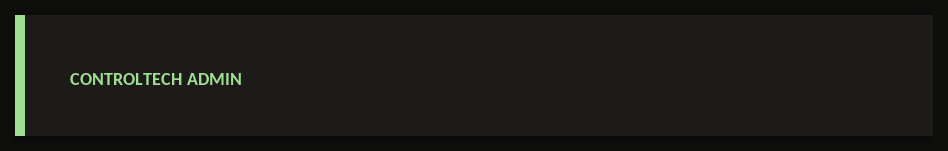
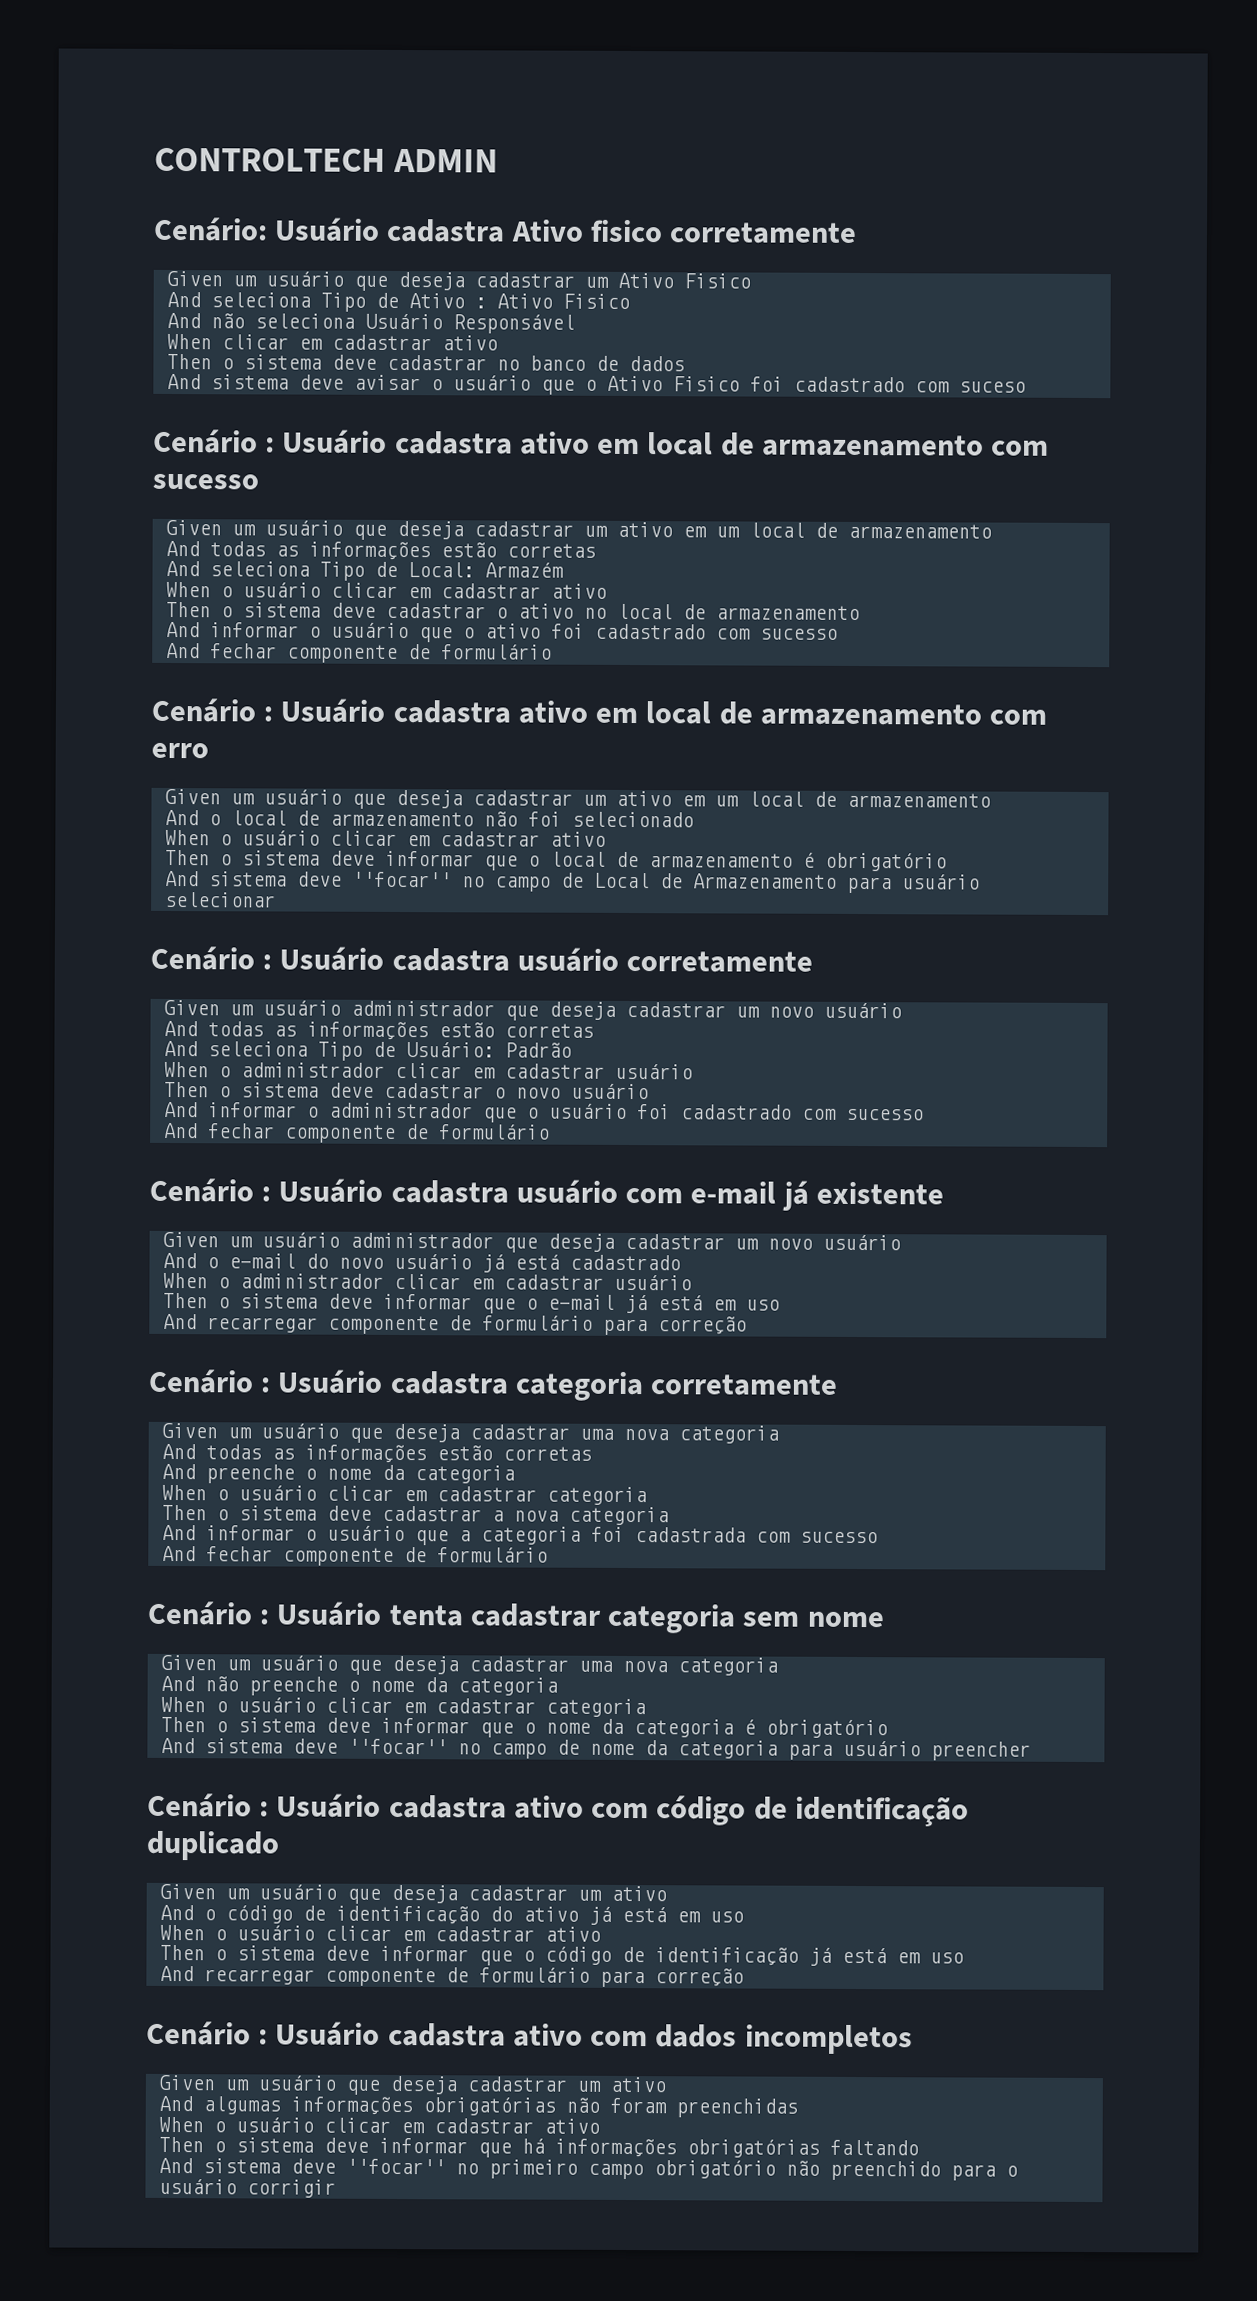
(242, 79) none -> [153,216,858,244] [166,270,751,291] [166,291,630,312] [166,312,575,334] [166,333,498,351] [166,353,685,372] [166,373,1026,395] [153,428,1050,457] [152,473,259,490] [165,519,992,540] [165,540,596,561] [165,560,564,581] [165,581,607,599] [165,601,860,621] [165,621,838,643] [165,642,552,663] [151,697,1048,726] [151,742,209,759] [164,788,991,809] [164,809,694,828] [164,829,606,847] [164,849,947,872] [164,870,980,894] [164,891,276,908] [150,945,814,973] [163,999,902,1021] [163,1020,594,1041] [163,1040,572,1061] [163,1061,693,1080] [163,1081,649,1100] [163,1101,924,1123] [163,1122,550,1143] [149,1177,944,1211] [162,1231,901,1253] [162,1252,681,1273] [162,1272,692,1291] [162,1292,780,1314] [162,1313,747,1336] [148,1368,839,1402] [161,1422,779,1444] [161,1443,592,1464] [161,1463,515,1484] [161,1484,647,1506] [161,1504,669,1526] [161,1524,878,1546] [161,1545,548,1566] [147,1600,884,1634] [160,1654,778,1676] [160,1675,558,1696] [160,1696,646,1718] [160,1716,888,1739] [160,1737,1031,1761] [147,1792,969,1827] [146,1830,280,1861] [159,1883,667,1904] [159,1904,744,1925] [159,1924,601,1942] [159,1944,964,1966] [159,1965,744,1988] [146,2020,913,2055] [158,2074,666,2095] [158,2095,798,2118] [158,2116,600,2134] [158,2136,919,2158] [158,2157,1018,2181] [158,2178,336,2198] // Cenário: Usuário cadastra Ativo fisico corretamente // Given um usuário que deseja cadastrar um Ativo Fisico // And seleciona Tipo de Ativo : Ativo Fisico // And não seleciona Usuário Responsável // When clicar em cadastrar ativo // Then o sistema deve cadastrar no banco de dados // And sistema deve avisar o usuário que o Ativo Fisico foi cadastrado com suceso // Cenário : Usuário cadastra ativo em local de armazenamento com sucesso // Given um usuário que deseja cadastrar um ativo em um local de armazenamento // And todas as informações estão corretas // And seleciona Tipo de Local: Armazém // When o usuário clicar em cadastrar ativo // Then o sistema deve cadastrar o ativo no local de armazenamento // And informar o usuário que o ativo foi cadastrado com sucesso // And fechar componente de formulário // Cenário : Usuário cadastra ativo em local de armazenamento com erro // Given um usuário que deseja cadastrar um ativo em um local de armazenamento // And o local de armazenamento não foi selecionado // When o usuário clicar em cadastrar ativo // Then o sistema deve informar que o local de armazenamento é obrigatório // And sistema deve ''focar'' no campo de Local de Armazenamento para usuário selecionar // Cenário : Usuário cadastra usuário corretamente // Given um usuário administrador que deseja cadastrar um novo usuário // And todas as informações estão corretas // And seleciona Tipo de Usuário: Padrão // When o administrador clicar em cadastrar usuário // Then o sistema deve cadastrar o novo usuário // And informar o administrador que o usuário foi cadastrado com sucesso // And fechar componente de formulário // Cenário : Usuário cadastra usuário com e-mail já existente // Given um usuário administrador que deseja cadastrar um novo usuário // And o e-mail do novo usuário já está cadastrado // When o administrador clicar em cadastrar usuário // Then o sistema deve informar que o e-mail já está em uso // And recarregar componente de formulário para correção // Cenário : Usuário cadastra categoria corretamente // Given um usuário que deseja cadastrar uma nova categoria // And todas as informações estão corretas // And preenche o nome da categoria // When o usuário clicar em cadastrar categoria // Then o sistema deve cadastrar a nova categoria // And informar o usuário que a categoria foi cadastrada com sucesso // And fechar componente de formulário // Cenário : Usuário tenta cadastrar categoria sem nome // Given um usuário que deseja cadastrar uma nova categoria // And não preenche o nome da categoria // When o usuário clicar em cadastrar categoria // Then o sistema deve informar que o nome da categoria é obrigatório // And sistema deve ''focar'' no campo de nome da categoria para usuário preencher // Cenário : Usuário cadastra ativo com código de identificação duplicado // Given um usuário que deseja cadastrar um ativo // And o código de identificação do ativo já está em uso // When o usuário clicar em cadastrar ativo // Then o sistema deve informar que o código de identificação já está em uso // And recarregar componente de formulário para correção // Cenário : Usuário cadastra ativo com dados incompletos // Given um usuário que deseja cadastrar um ativo // And algumas informações obrigatórias não foram preenchidas // When o usuário clicar em cadastrar ativo // Then o sistema deve informar que há informações obrigatórias faltando // And sistema deve ''focar'' no primeiro campo obrigatório não preenchido para o usuário corrigir

